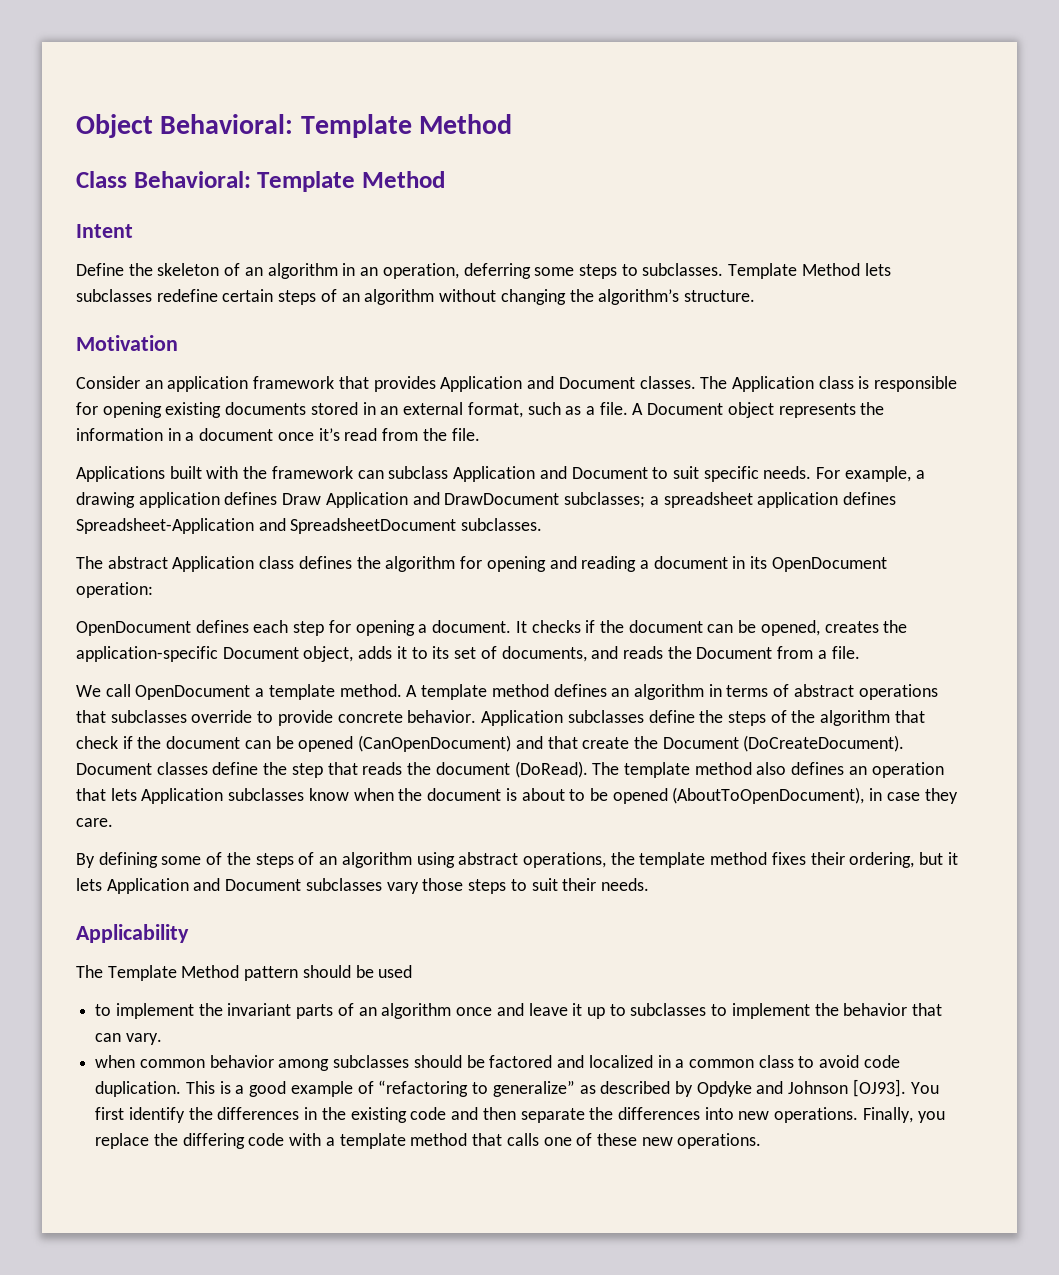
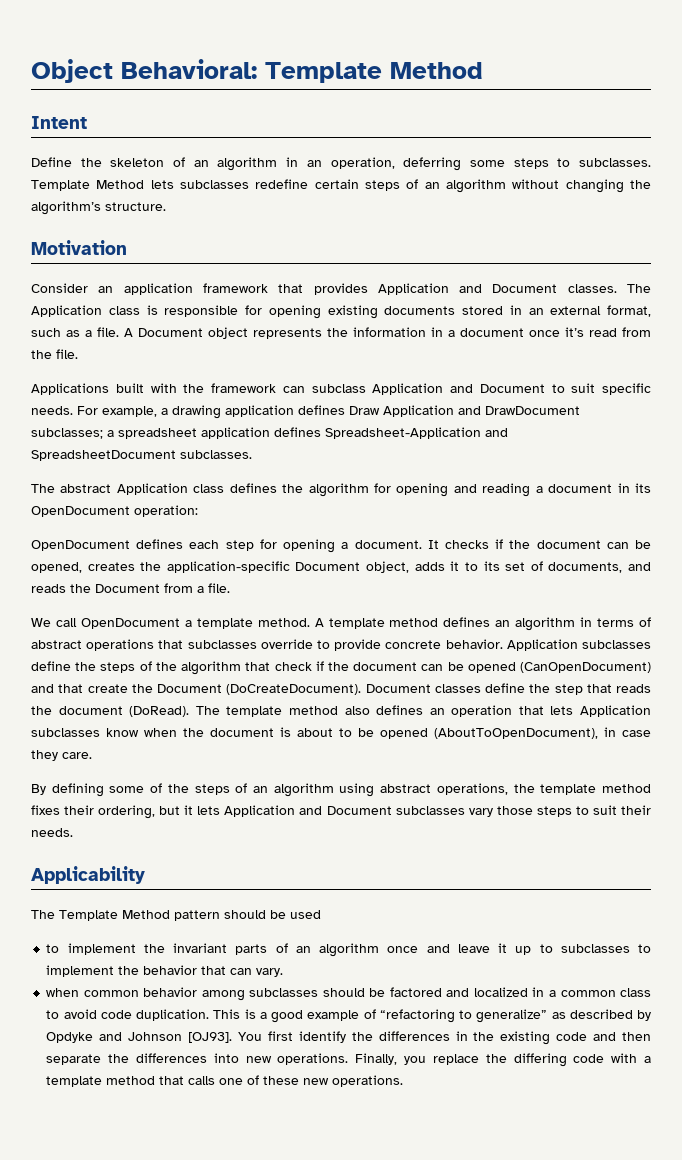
[76,171,445,192] // Class Behavioral: Template Method -> (483, 70) none

